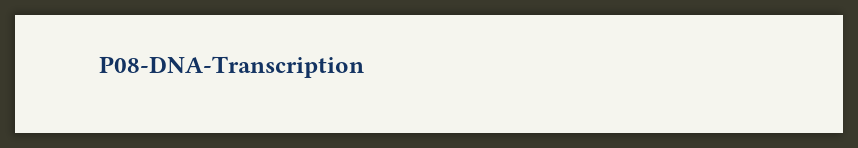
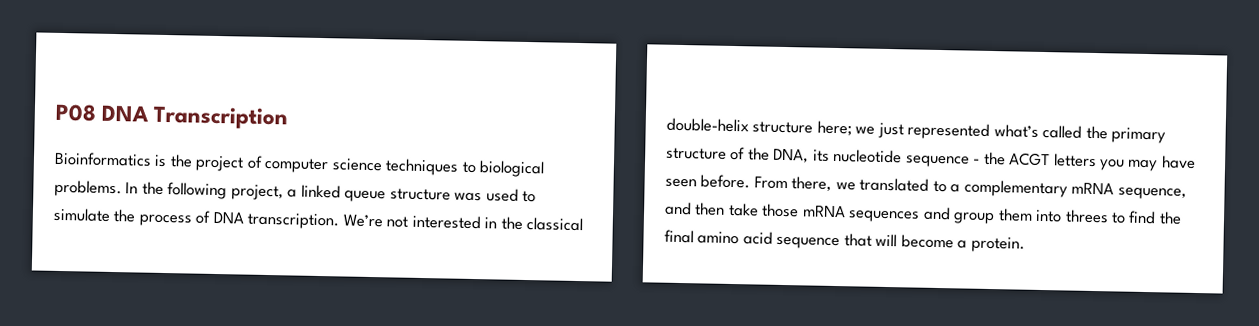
[99,56,364,78] P08-DNA-Transcription -> [55,103,289,130] [54,151,546,178] [54,179,537,203] [53,207,584,232] [666,117,1167,144] [666,146,1196,172] [665,174,1187,200] [665,201,1182,225] [664,229,1025,253] P08 DNA Transcription // Bioinformatics is the project of computer science techniques to biological problems. In the following project, a linked queue structure was used to simulate the process of DNA transcription. We’re not interested in the classical double-helix structure here; we just represented what’s called the primary structure of the DNA, its nucleotide sequence - the ACGT letters you may have seen before. From there, we translated to a complementary mRNA sequence, and then take those mRNA sequences and group them into threes to find the final amino acid sequence that will become a protein.

